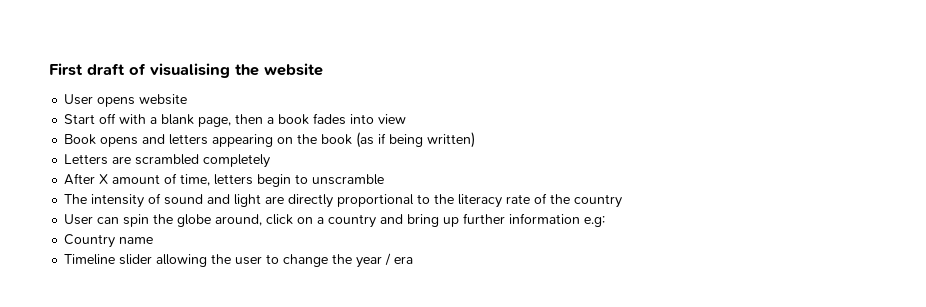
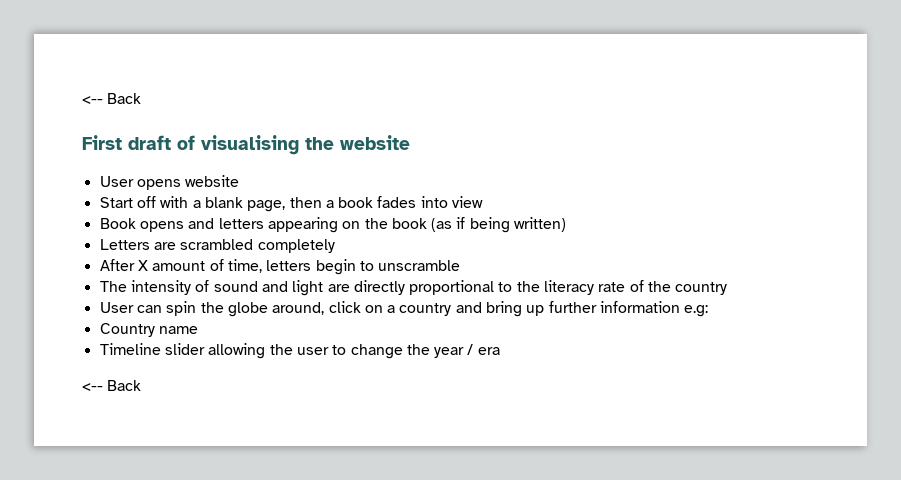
(49, 69) none -> [82,93,142,104] <-- Back //
(414, 260) none -> [82,380,142,391] // <-- Back

